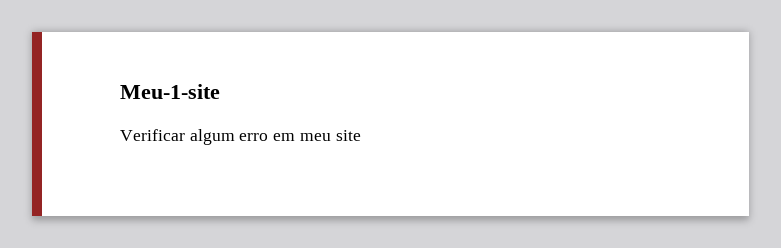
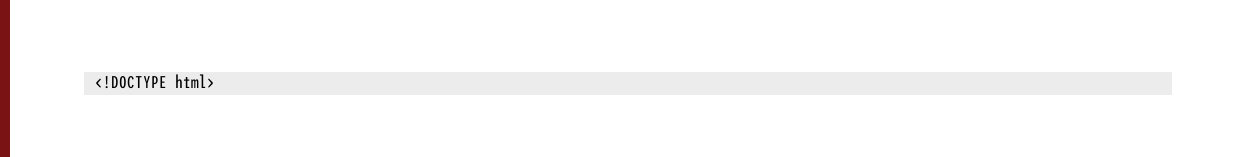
[120,84,220,99] [120,129,361,145] Meu-1-site // Verificar algum erro em meu site -> [95,74,216,89] <!DOCTYPE html>

